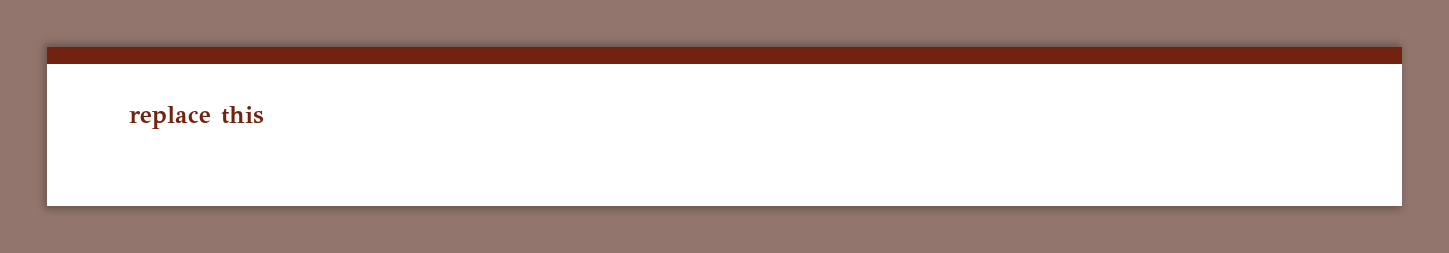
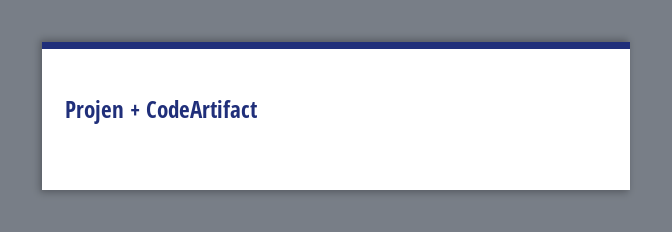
[129,106,264,129] replace this -> [65,100,258,124] Projen + CodeArtifact

